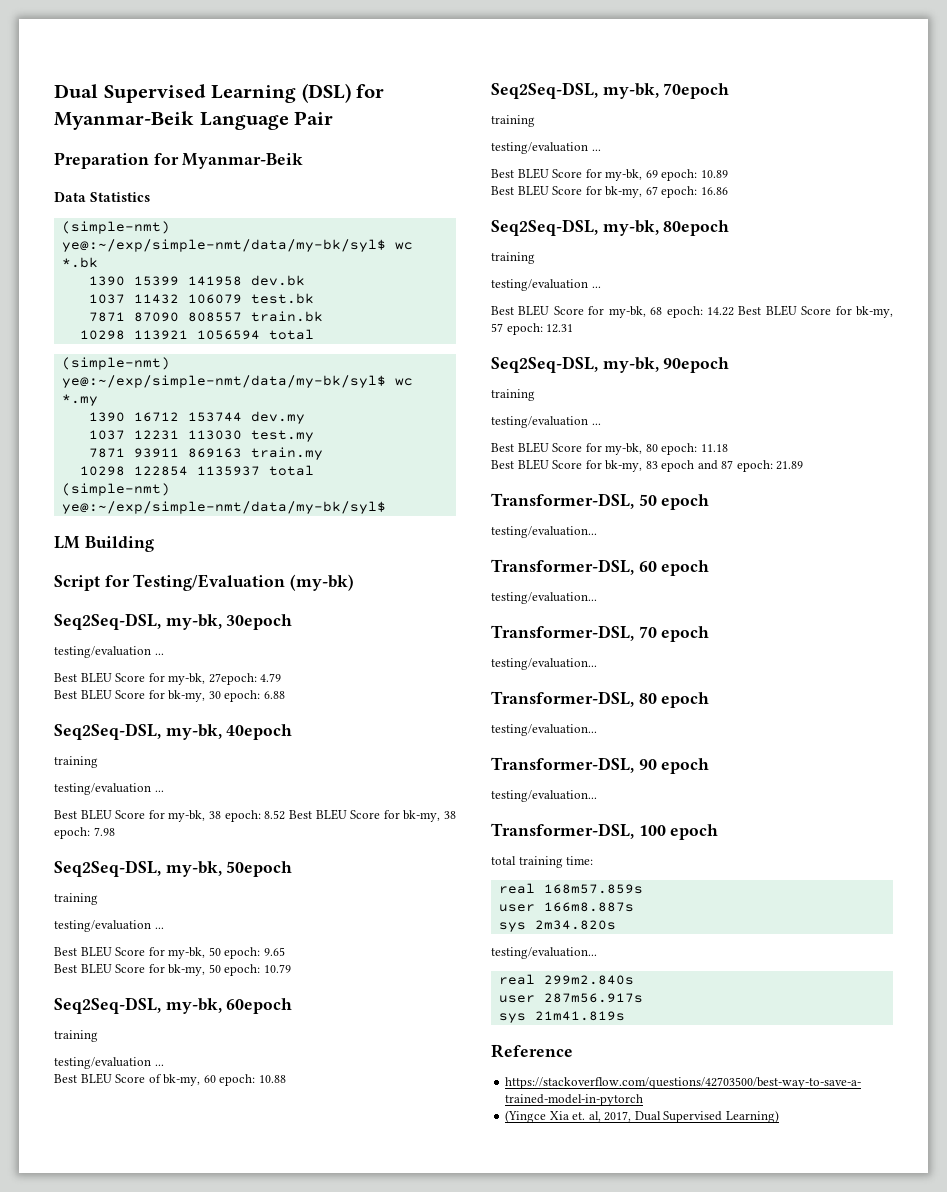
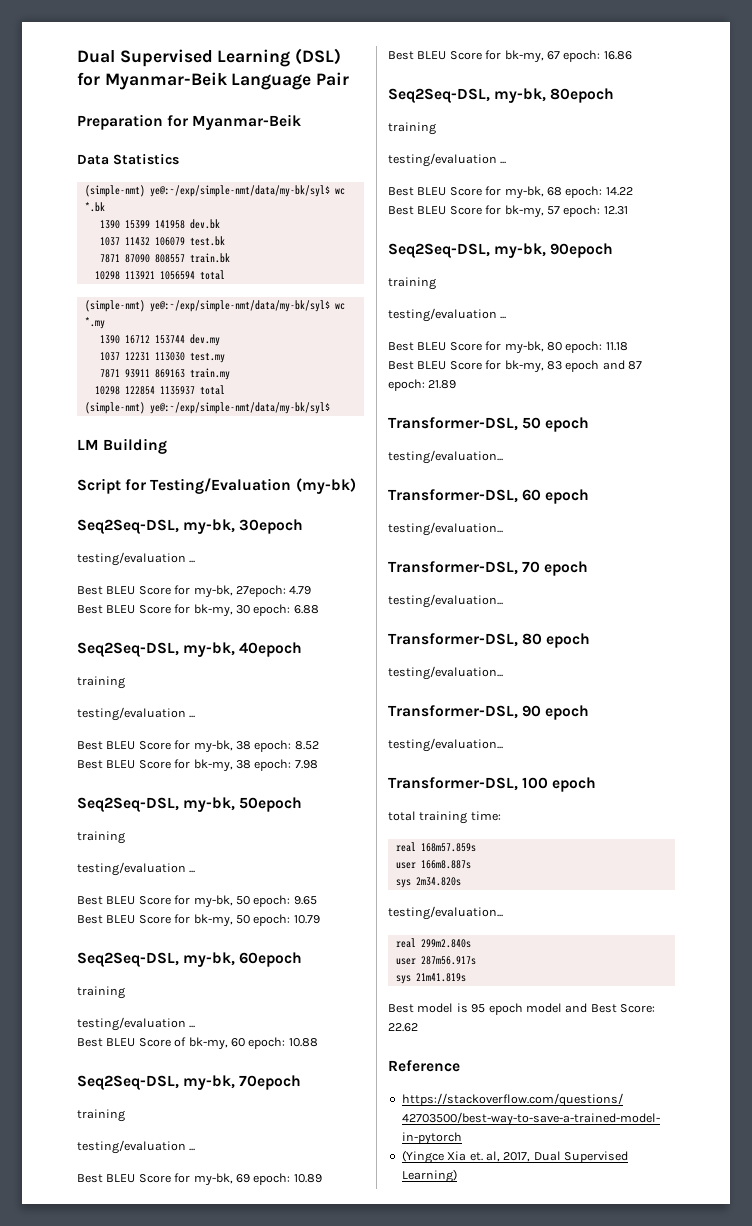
(286, 815) none -> (319, 745) //
(734, 311) none -> (633, 191) //
(625, 1016) none -> [388,1003,655,1015] [388,1023,418,1032] // Best model is 95 epoch model and Best Score: 22.62

